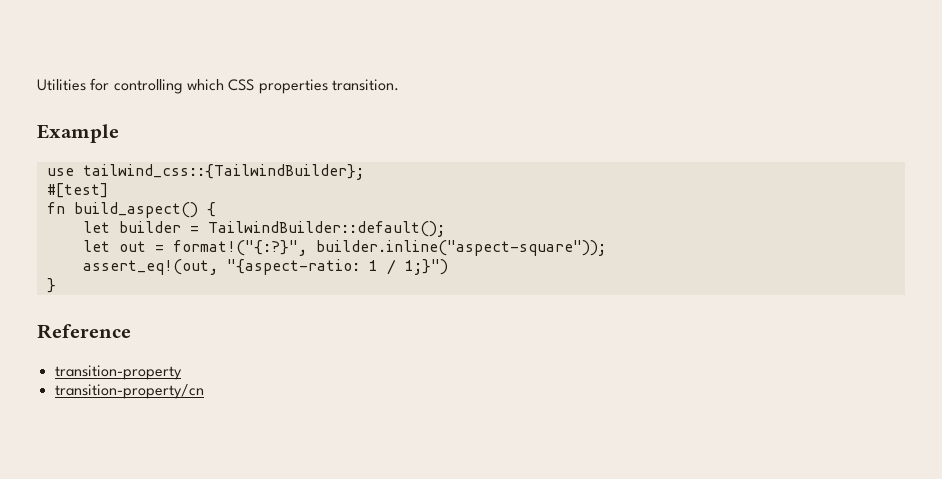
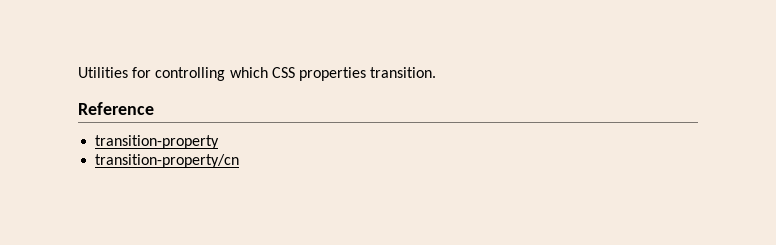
[37,124,119,143] [46,164,364,180] [46,183,108,198] [46,202,216,218] [82,221,445,237] [82,240,606,256] [82,259,448,275] [46,278,56,293] // Example // use tailwind_css::{TailwindBuilder}; // #[test] // fn build_aspect() { // let builder = TailwindBuilder::default(); // let out = format!("{:?}", builder.inline("aspect-square")); // assert_eq!(out, "{aspect-ratio: 1 / 1;}") // } -> (437, 72) none

